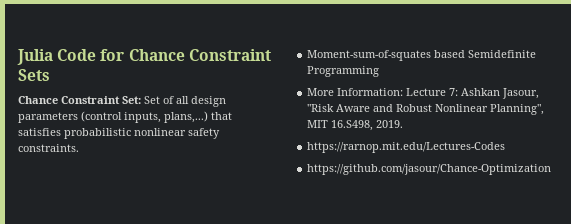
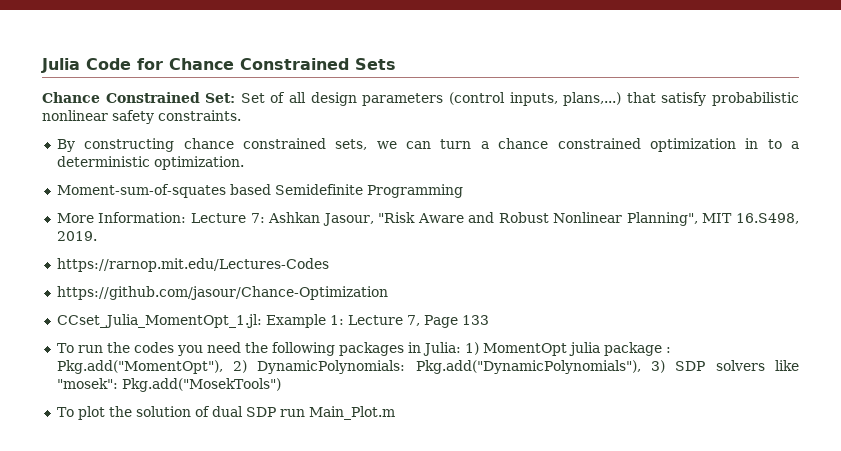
[188,49,271,61] Constraint -> [240,58,349,70] Constrained
[61,96,120,104] Constraint -> [105,92,200,103] Constrained
[18,128,61,136] satisfies -> [661,92,707,106] satisfy
(79, 148) none -> [56,138,799,152] [56,156,244,170] // By constructing chance constrained sets, we can turn a chance constrained optimization in to a deterministic optimization.
(552, 169) none -> [56,314,489,328] [56,342,671,356] [56,360,799,374] [56,378,281,392] [56,406,395,420] // CCset_Julia_MomentOpt_1.jl: Example 1: Lecture 7, Page 133 // To run the codes you need the following packages in Julia: 1) MomentOpt julia package : Pkg.add("MomentOpt"), 2) DynamicPolynomials: Pkg.add("DynamicPolynomials"), 3) SDP solvers like "mosek": Pkg.add("MosekTools") // To plot the solution of dual SDP run Main_Plot.m

